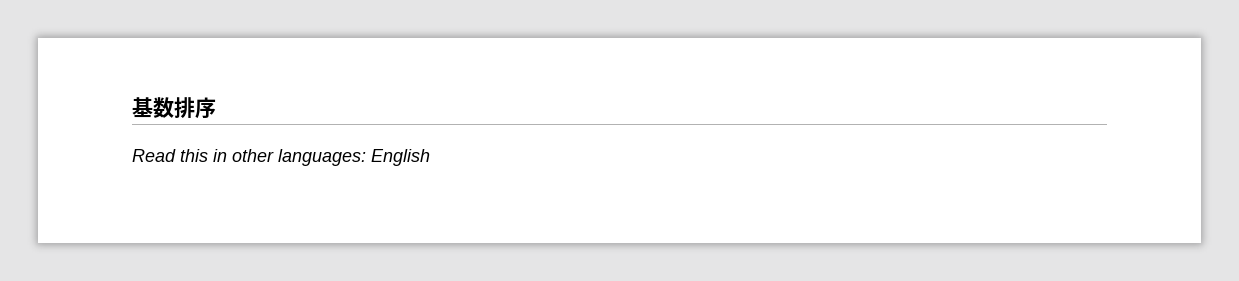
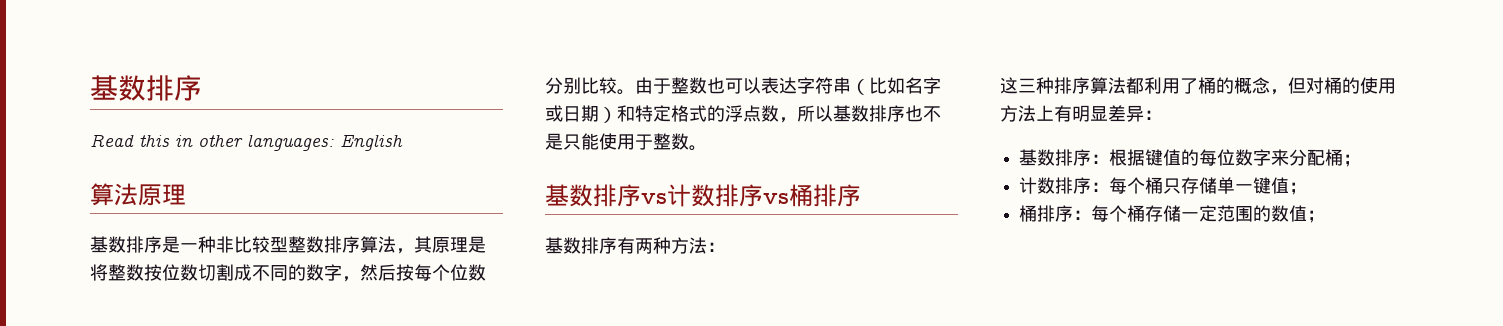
(430, 157) none -> [90,183,186,206] [90,236,486,254] [90,264,486,282] [545,77,941,95] [545,105,941,123] [545,133,707,151] [545,184,861,207] [545,237,725,254] [1000,77,1396,95] [1000,105,1162,122] [1019,149,1362,167] [1019,177,1308,195] [1019,205,1326,223] // 算法原理 // 基数排序是一种非比较型整数排序算法，其原理是将整数按位数切割成不同的数字，然后按每个位数分别比较。由于整数也可以表达字符串（比如名字或日期）和特定格式的浮点数，所以基数排序也不是只能使用于整数。 // 基数排序vs计数排序vs桶排序 // 基数排序有两种方法： // 这三种排序算法都利用了桶的概念，但对桶的使用方法上有明显差异： // 基数排序：根据键值的每位数字来分配桶； // 计数排序：每个桶只存储单一键值； // 桶排序：每个桶存储一定范围的数值；

